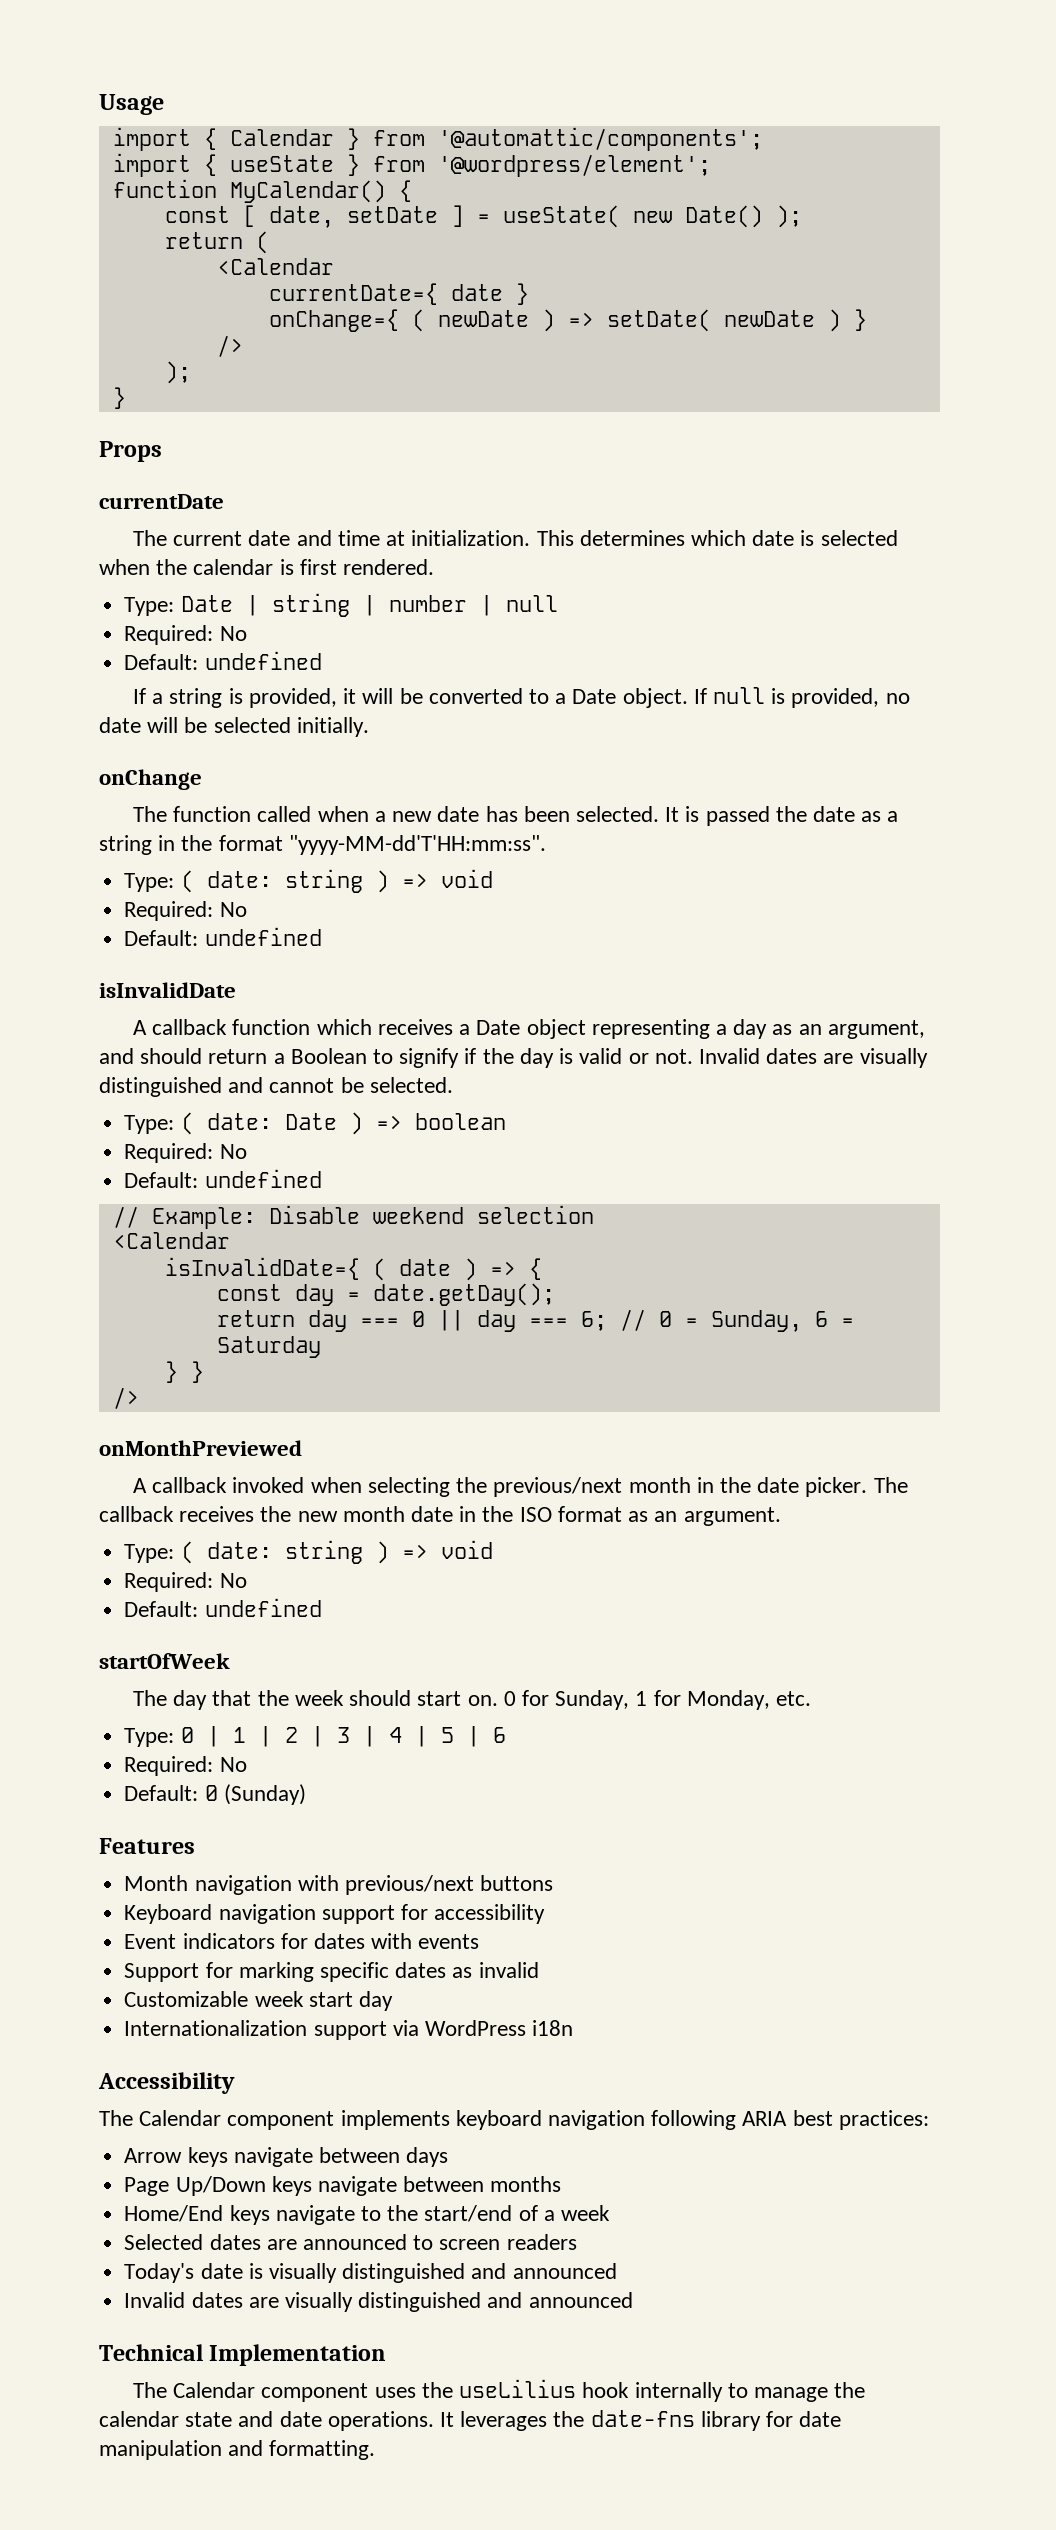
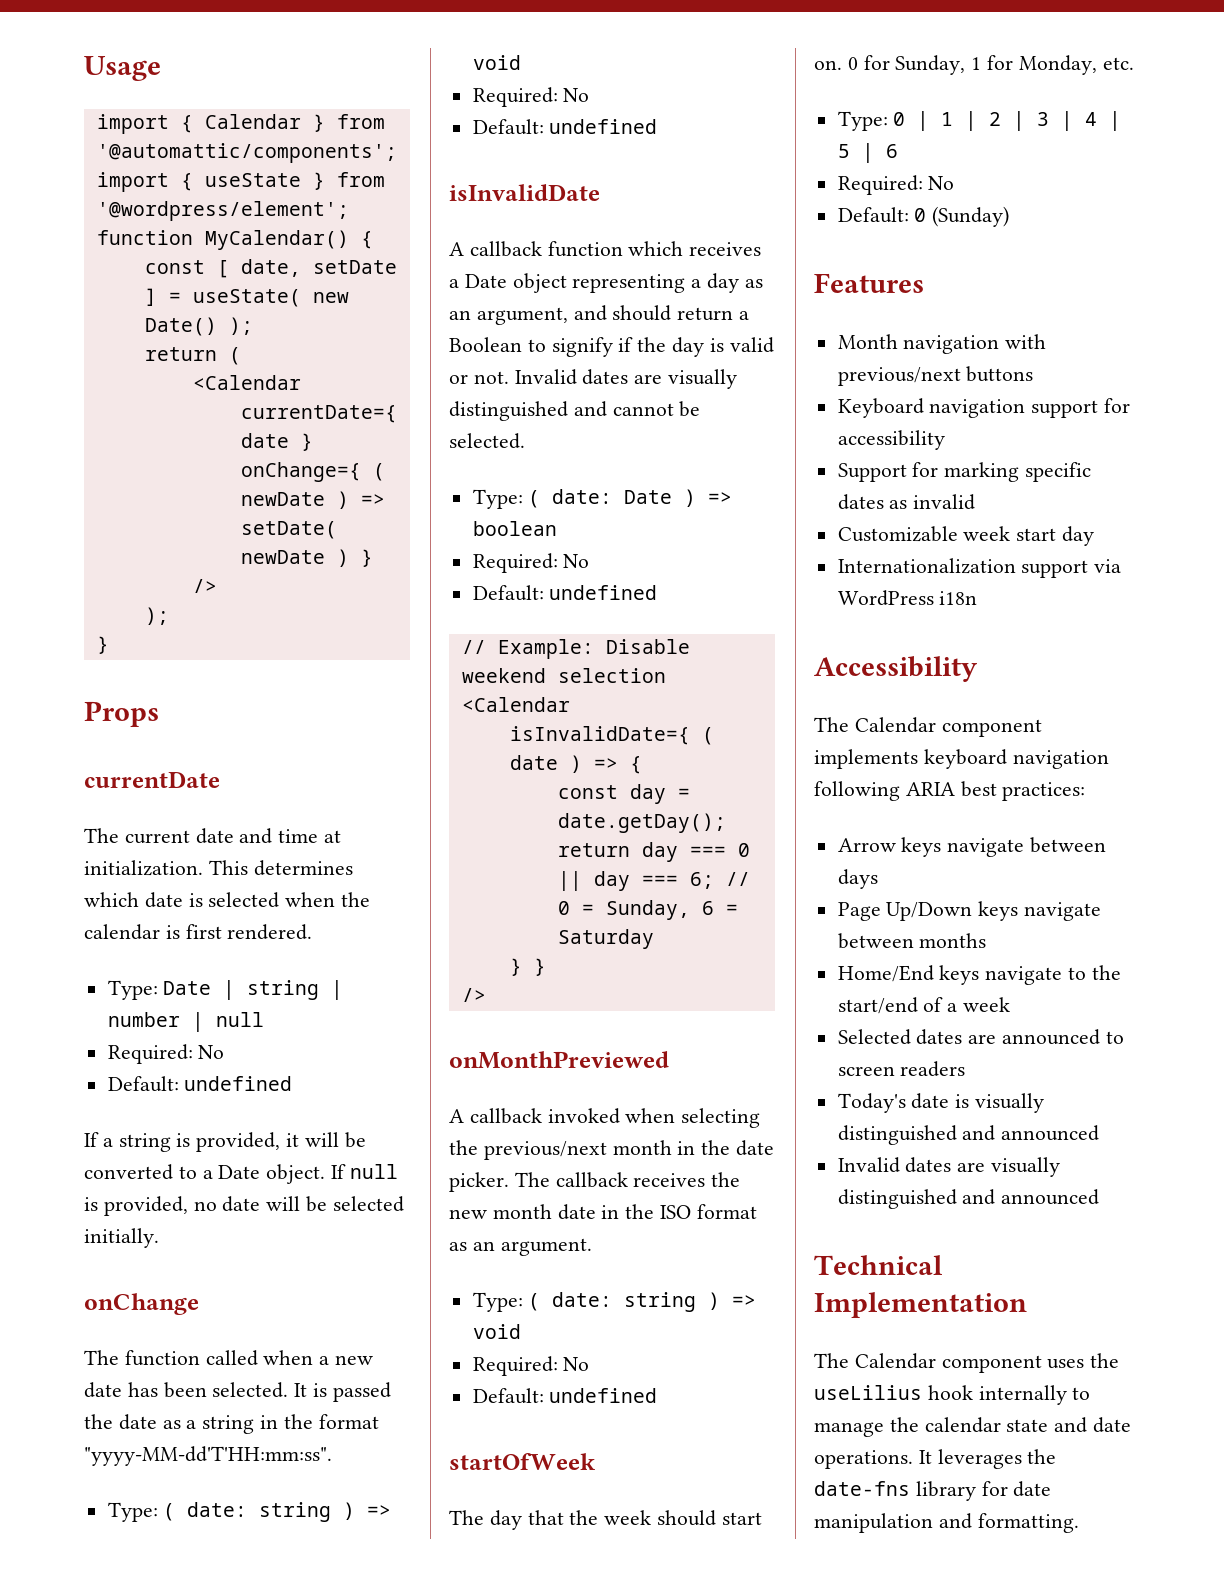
[124,1933,480,1949] // Event indicators for dates with events -> (945, 440) none

